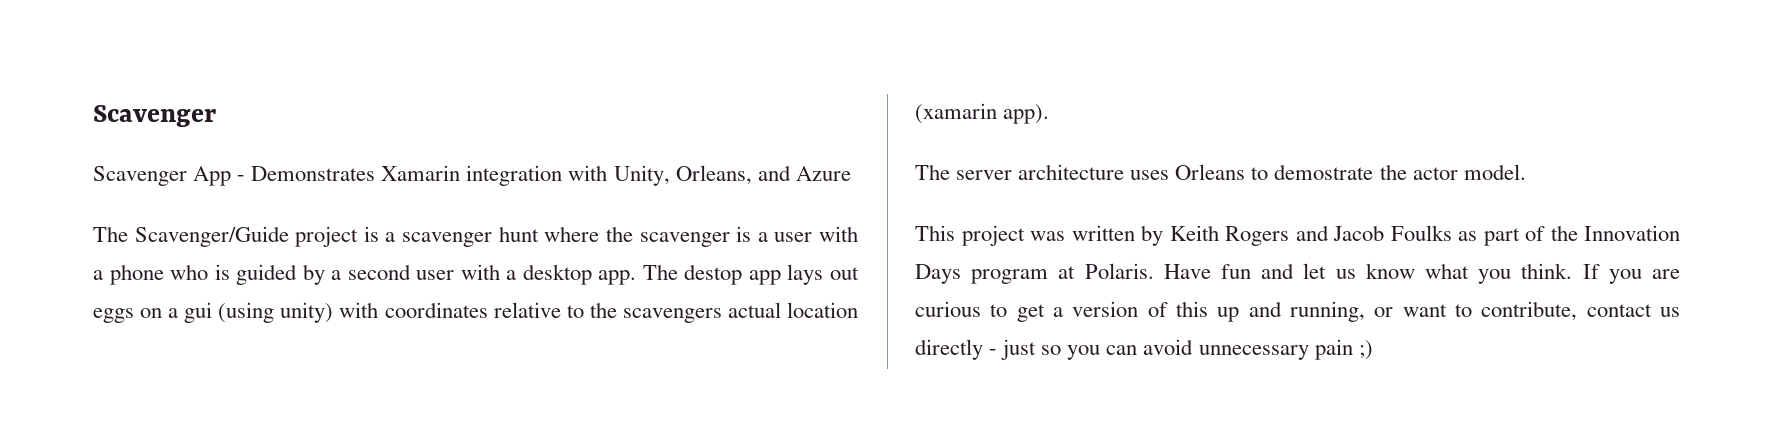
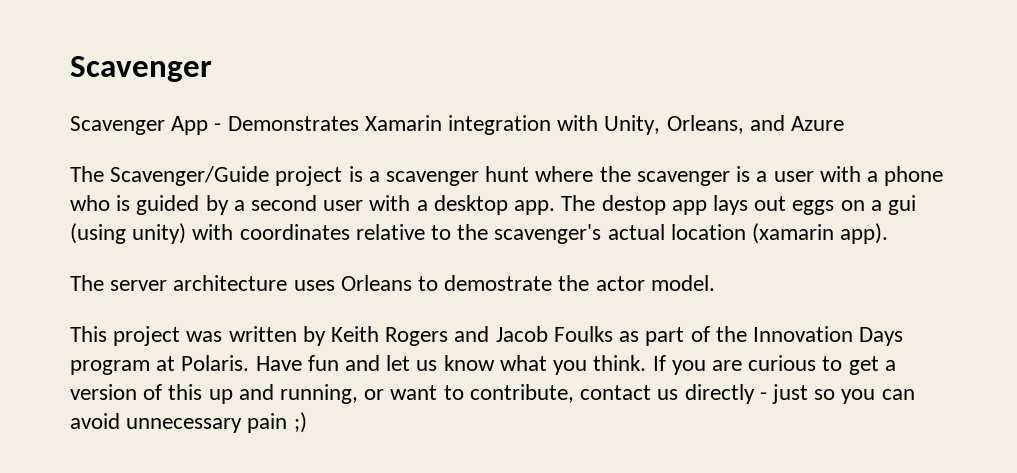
[622,308,722,323] scavengers -> [494,224,602,244] scavenger's

